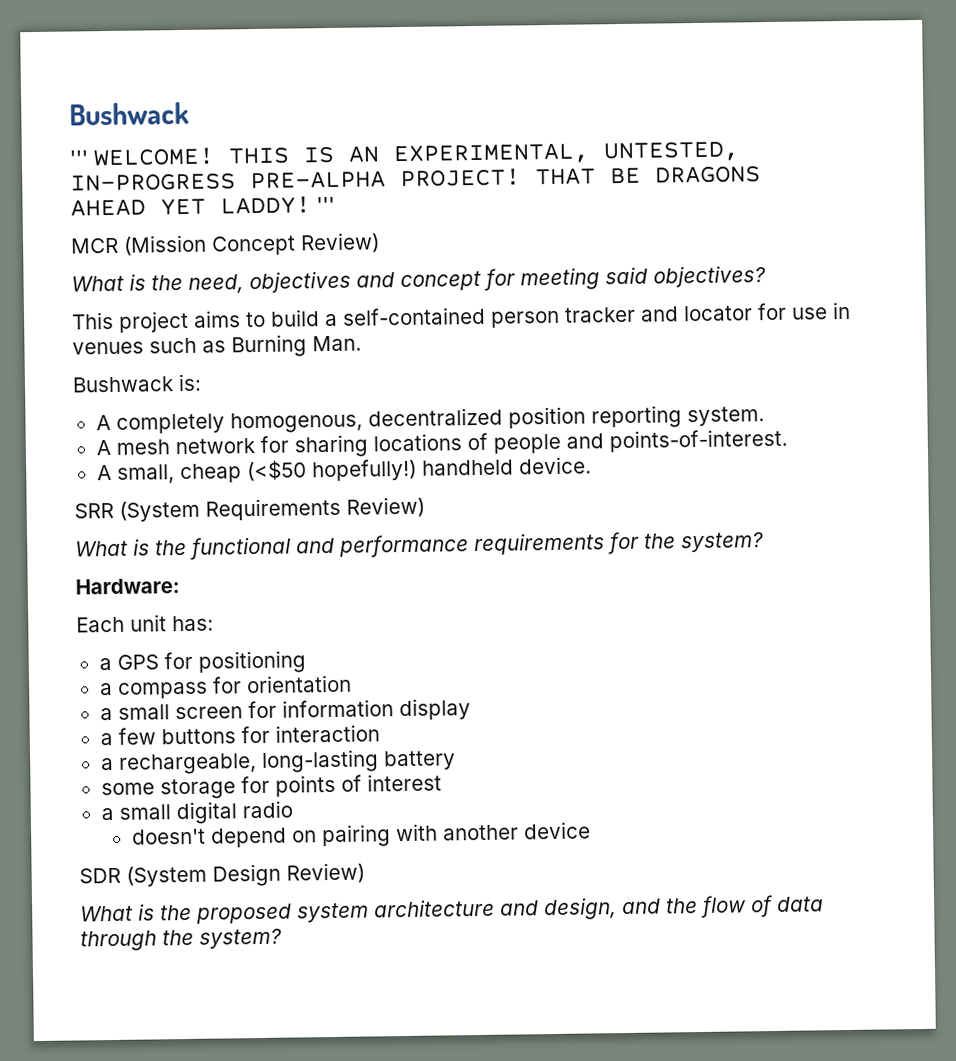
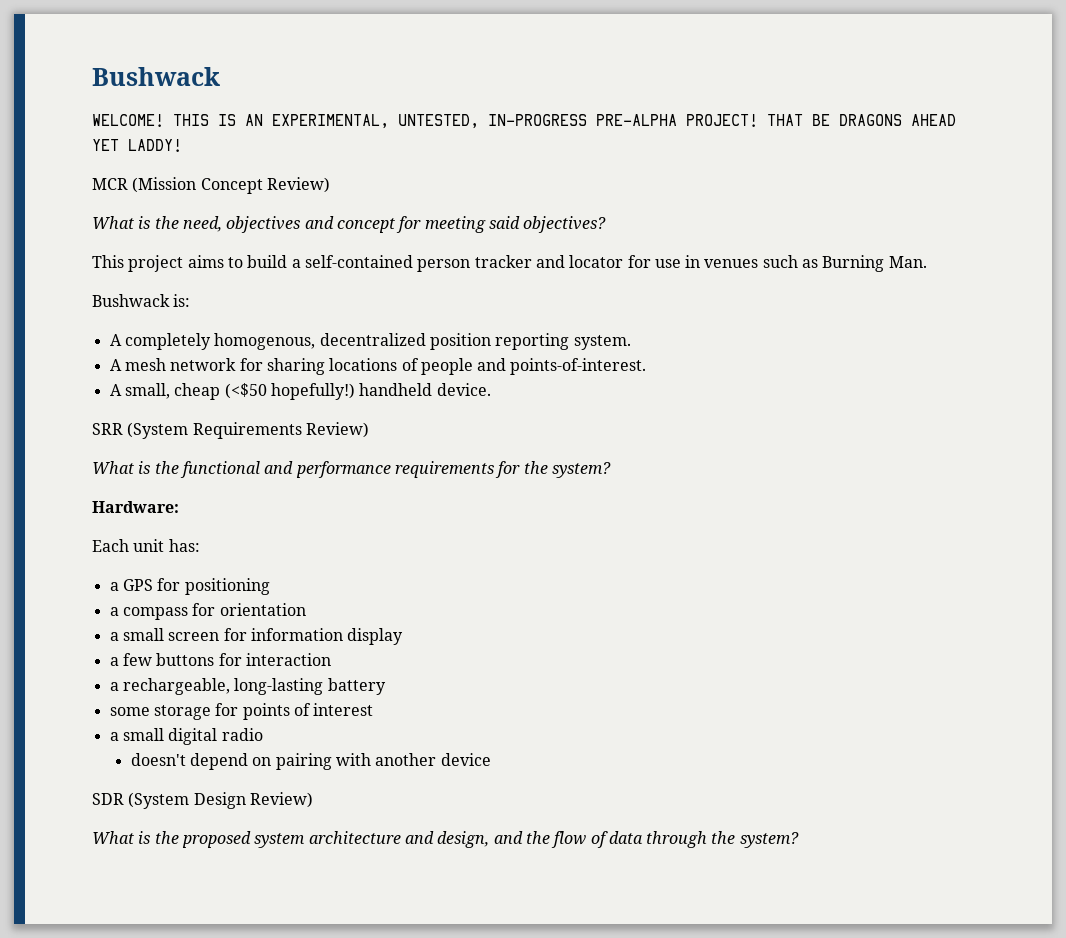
[69,150,88,166] ''' -> (220, 76) none
[316,196,335,213] ''' -> (182, 145) none

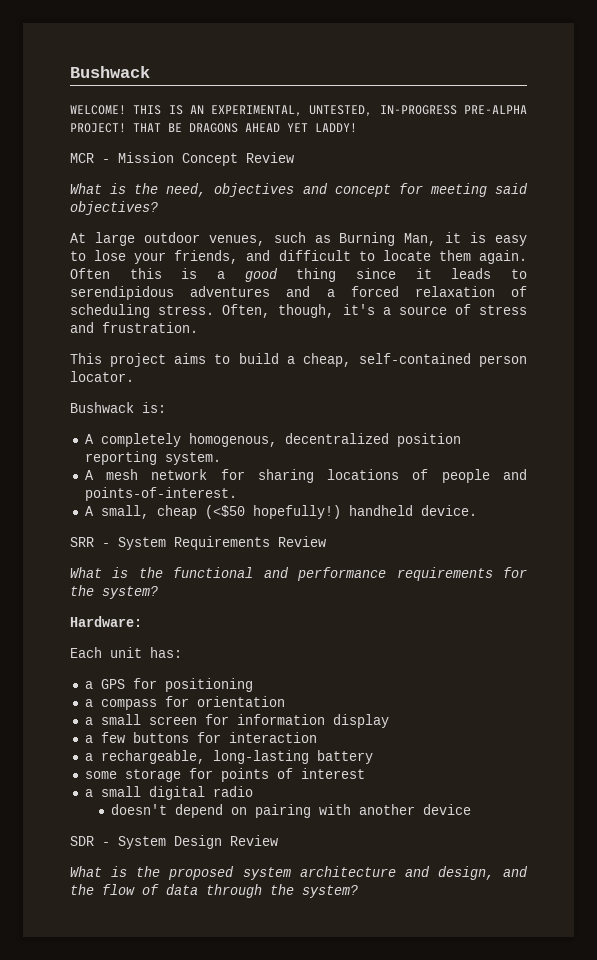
[132,177,330,194] (Mission Concept Review) -> [102,152,294,166] - Mission Concept Review
(607, 224) none -> [70,232,527,246] [70,250,527,264] [70,268,527,282] [70,286,527,300] [70,304,527,318] [70,322,198,333] // At large outdoor venues, such as Burning Man, it is easy to lose your friends, and difficult to locate them again. Often this is a good thing since it leads to serendipidous adventures and a forced relaxation of scheduling stress. Often, though, it's a source of stress and frustration.
(301, 263) none -> [302,353,351,367] cheap,
[474,255,927,272] tracker and locator for use in venues such as Burning Man. -> [70,371,134,382] locator.
[127,422,369,439] (System Requirements Review) -> [102,536,326,550] - System Requirements Review
[128,792,313,809] (System Design Review) -> [102,835,278,849] - System Design Review

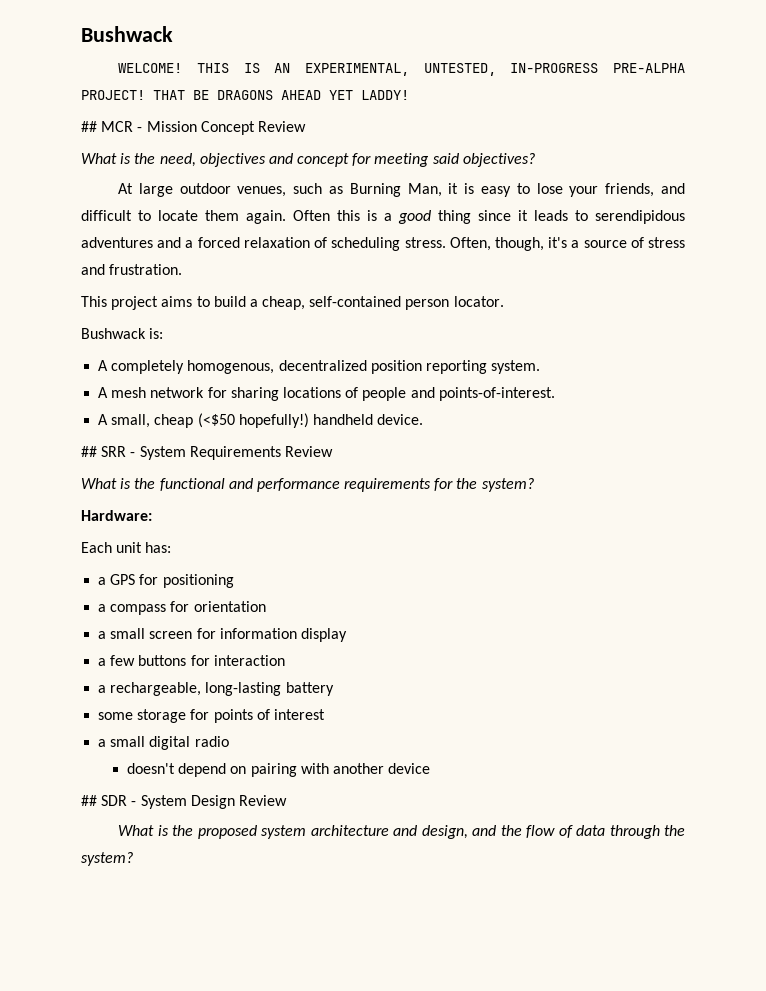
(357, 128) none -> [81,121,97,132] ##
(477, 510) none -> [81,446,97,457] ##
(471, 809) none -> [81,795,97,806] ##

